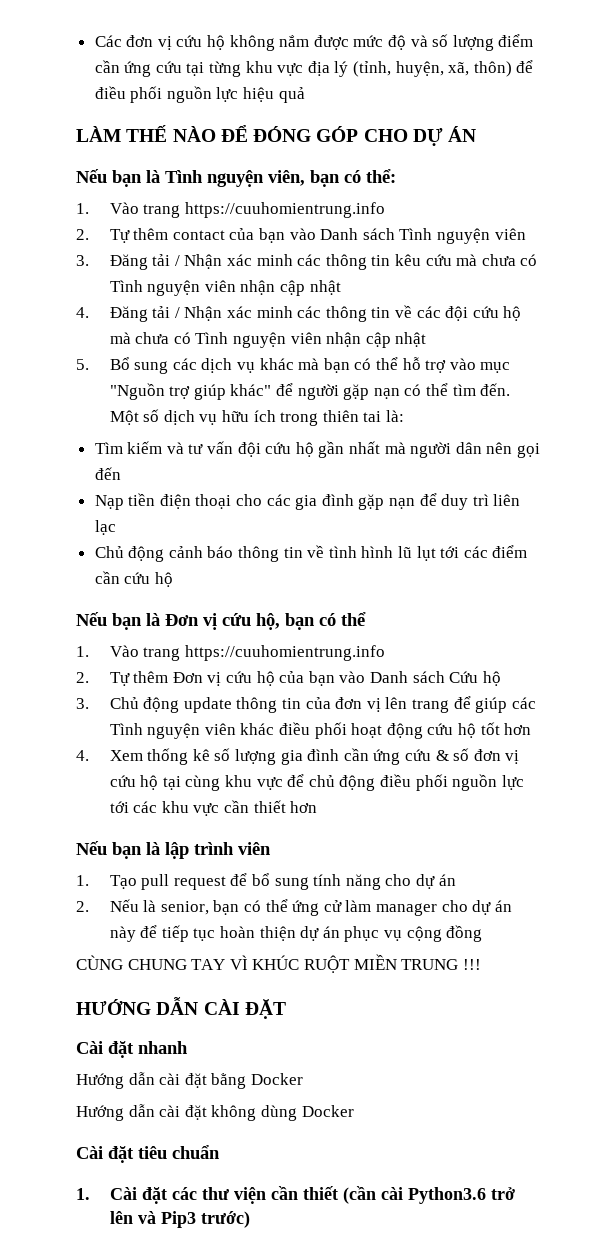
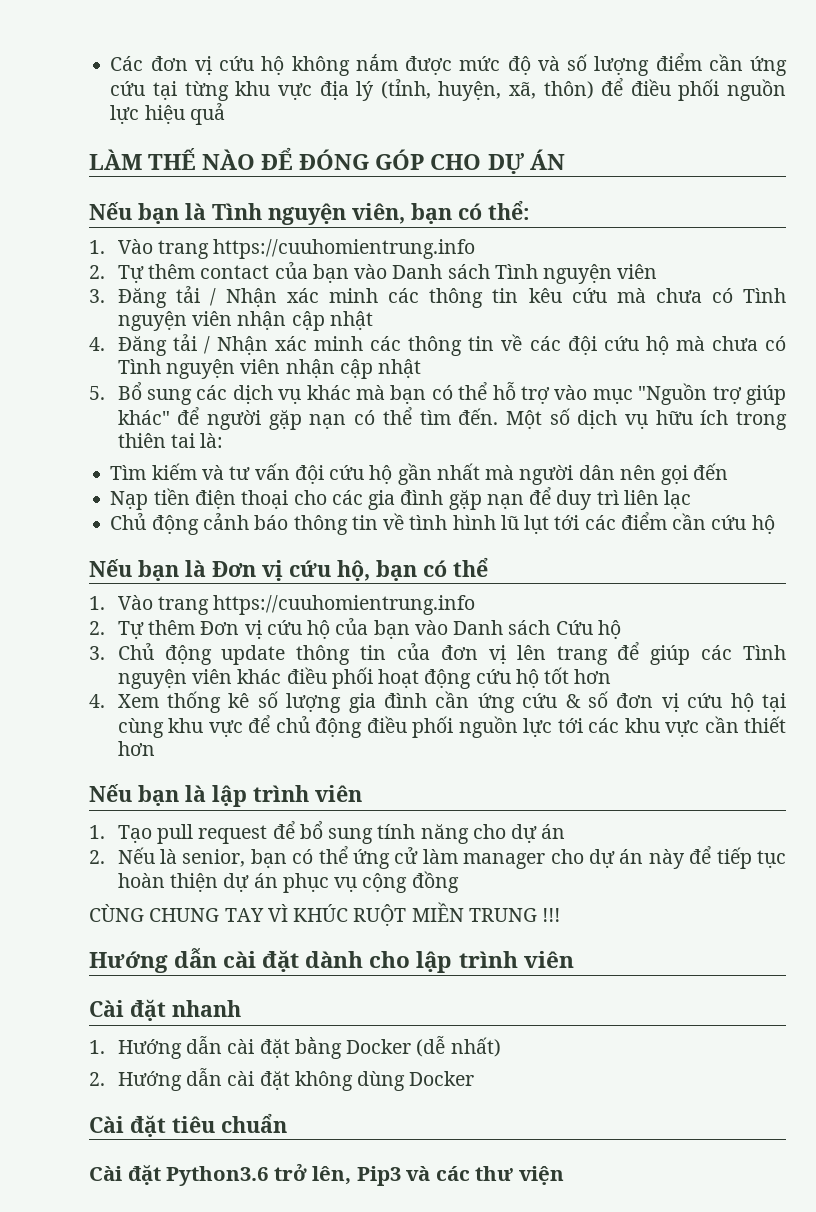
[76,996,286,1019] HƯỚNG DẪN CÀI ĐẶT -> [89,948,574,973] Hướng dẫn cài đặt dành cho lập trình viên
(188, 1047) none -> [89,1040,105,1054] 1.
(303, 1079) // -> [416,1036,501,1057] [89,1072,105,1086] (dễ nhất) // 2.
[76,1186,515,1204] [109,1211,250,1228] 1. Cài đặt các thư viện cần thiết (cần cài Python3.6 trở lên và Pip3 trước) -> [89,1163,564,1186] Cài đặt Python3.6 trở lên, Pip3 và các thư viện

